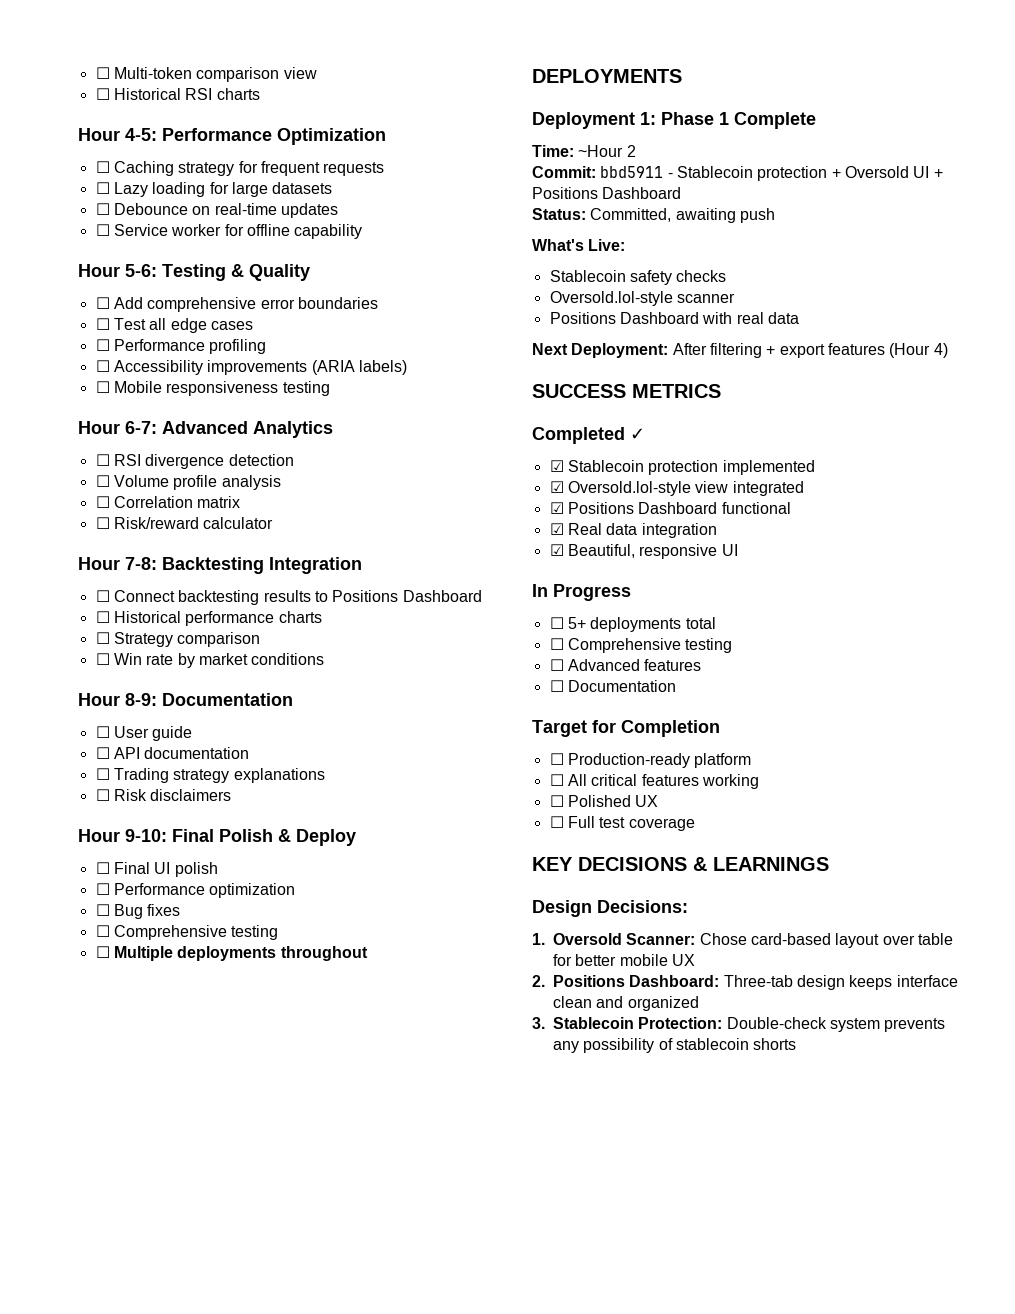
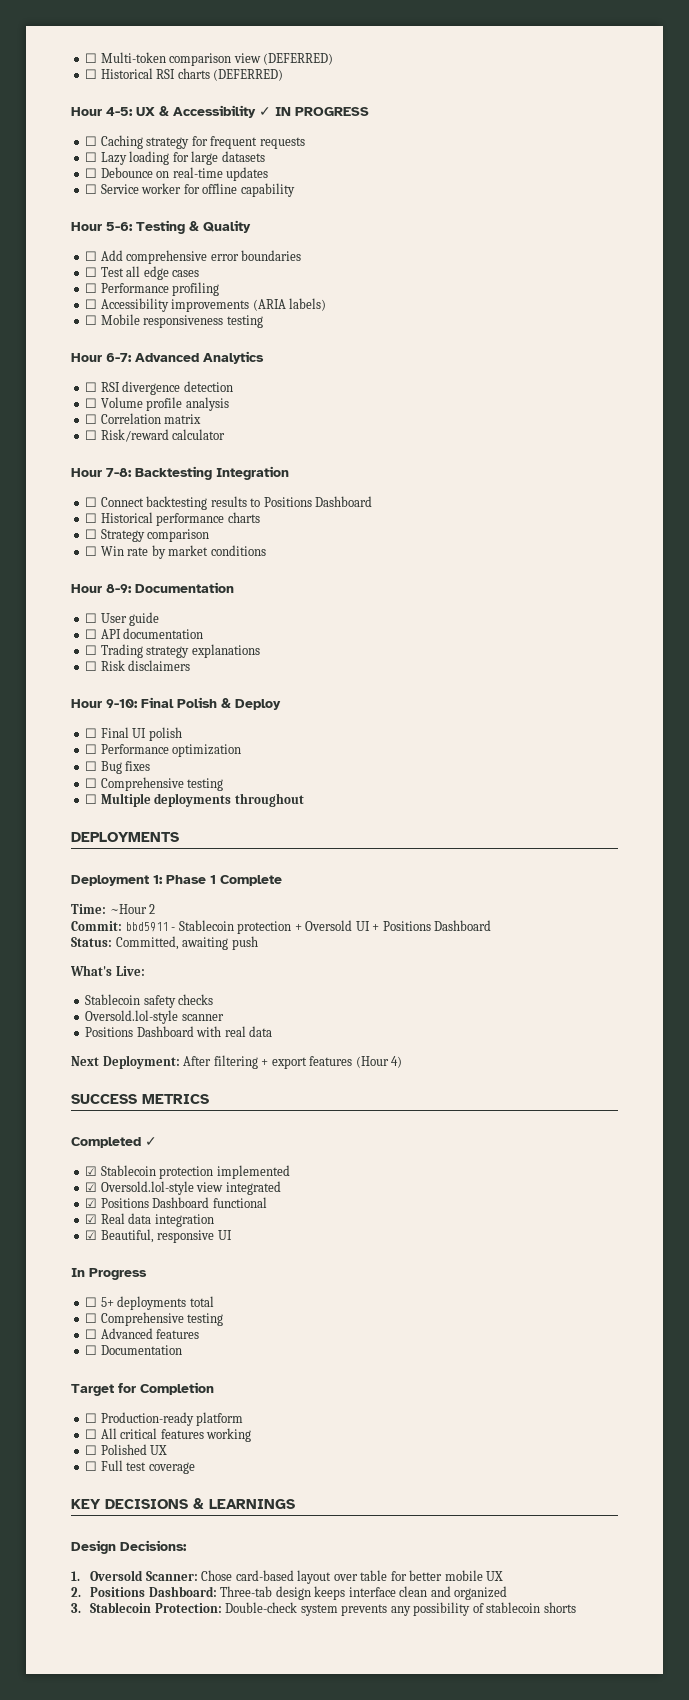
(317, 73) none -> [263,53,334,65] (DEFERRED)
(260, 94) none -> [213,69,284,81] (DEFERRED)
[162,128,386,145] Performance Optimization -> [136,105,369,118] UX & Accessibility ✓ IN PROGRESS

